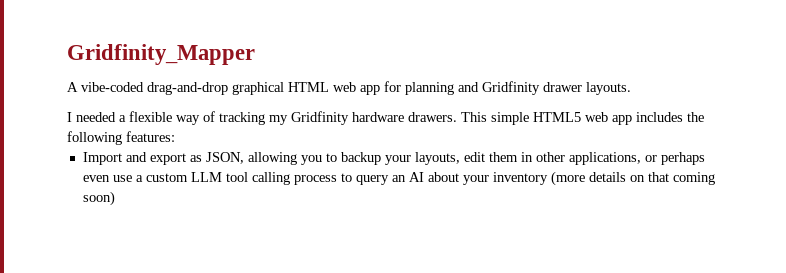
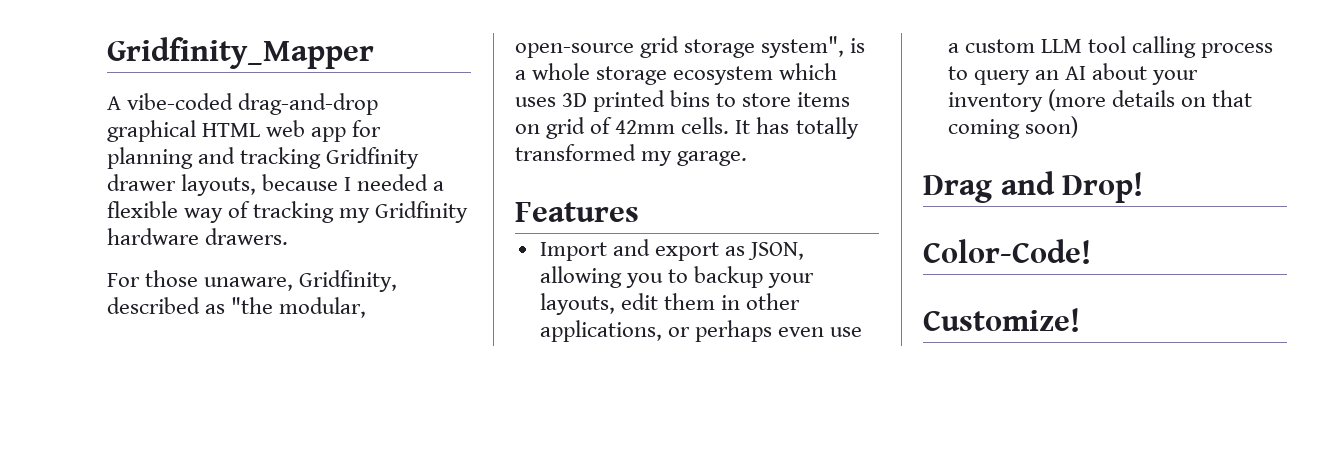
(479, 87) none -> [240,147,322,169] tracking
[586,82,631,95] layouts. // -> [181,174,339,196] layouts, because
[461,112,704,125] [67,131,175,145] This simple HTML5 web app includes the following features: -> [107,270,398,292] [107,297,367,318] [515,36,866,58] [515,63,838,85] [515,90,851,112] [515,117,859,139] [515,144,748,166] [515,202,639,222] // For those unaware, Gridfinity, described as "the modular, open-source grid storage system", is a whole storage ecosystem which uses 3D printed bins to store items on grid of 42mm cells. It has totally transformed my garage. // Features
(115, 198) none -> [923,171,1144,203] [923,239,1091,264] [923,308,1080,332] // Drag and Drop! // Color-Code! // Customize!

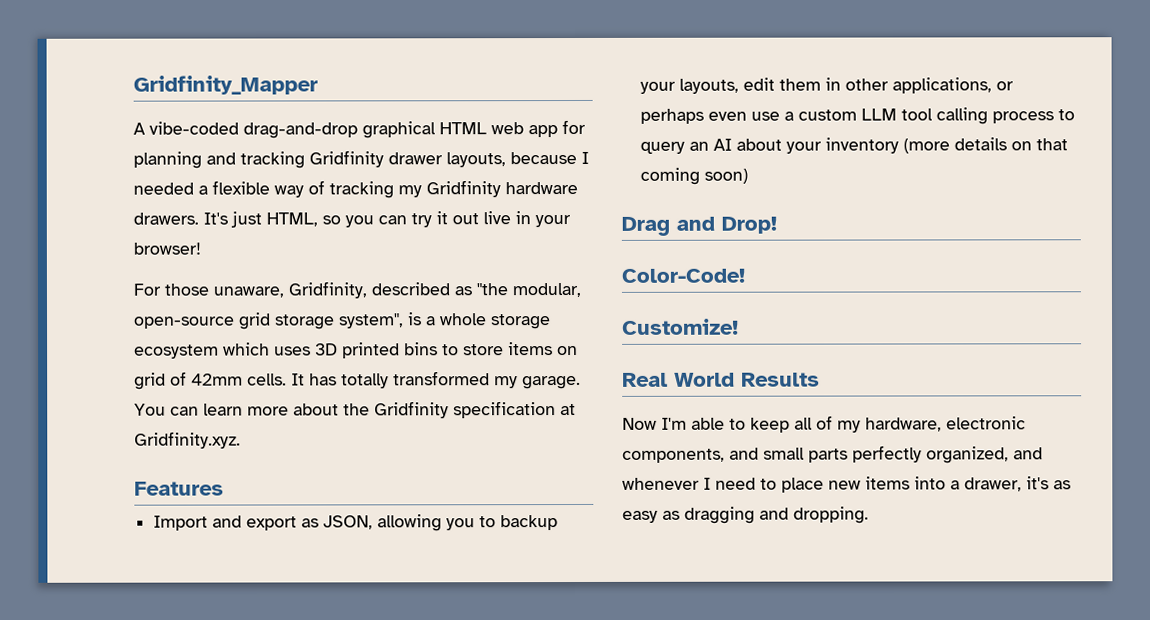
(289, 236) none -> [203,211,571,228] [133,242,201,255] It's just HTML, so you can try it out live in your browser!
(748, 158) none -> [134,401,576,419] [134,431,241,449] You can learn more about the Gridfinity specification at Gridfinity.xyz.
(1080, 320) none -> [622,372,820,387] [622,415,1026,433] [622,445,1043,464] [622,476,1071,493] [622,506,869,524] // Real World Results // Now I'm able to keep all of my hardware, electronic components, and small parts perfectly organized, and whenever I need to place new items into a drawer, it's as easy as dragging and dropping.

